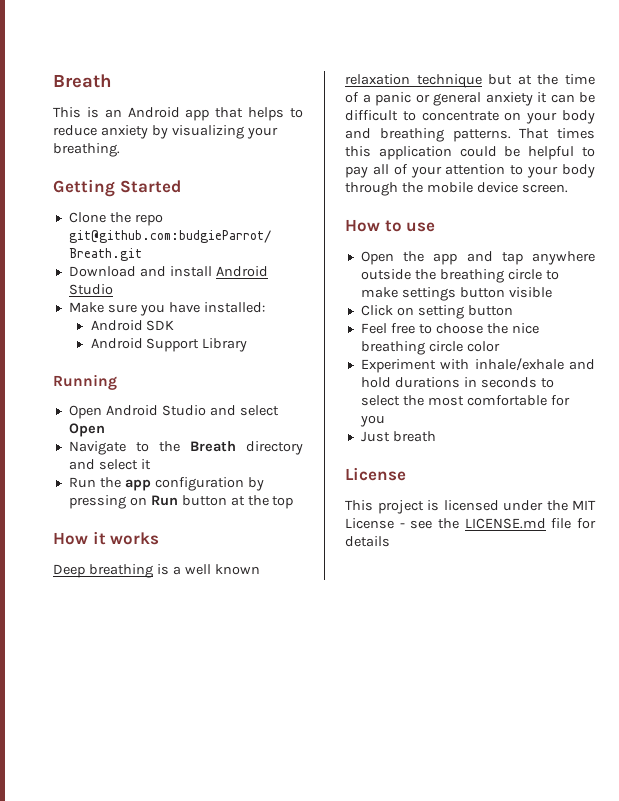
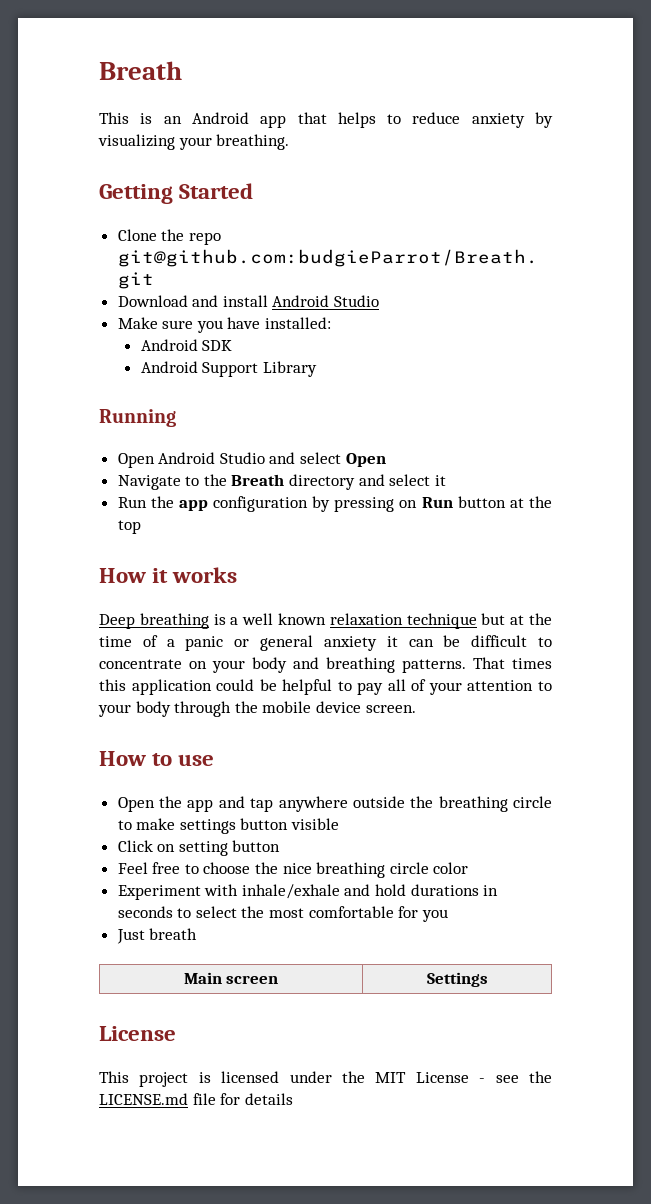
(436, 436) none -> [183,972,279,984] [426,972,488,987] // Main screen | Settings

